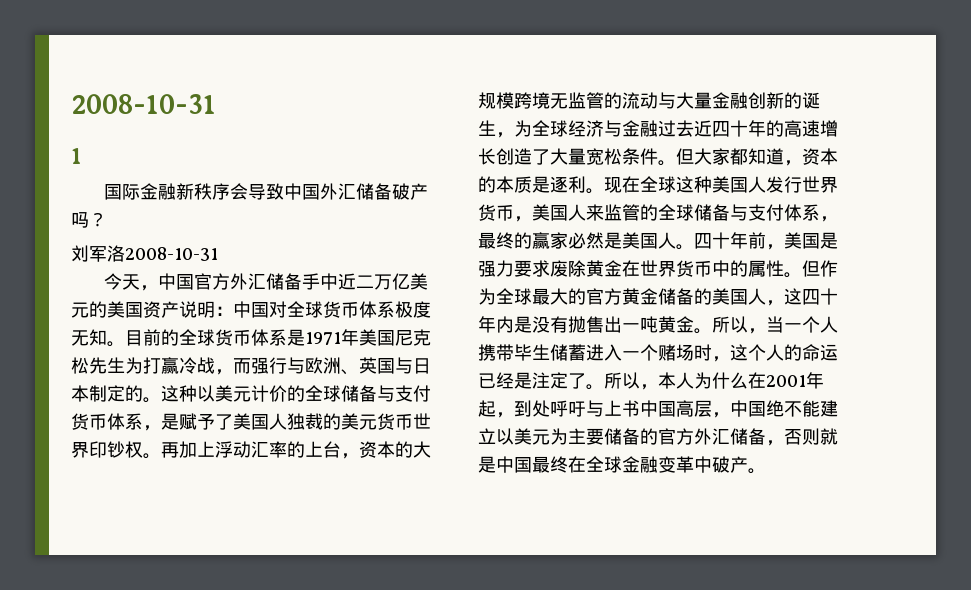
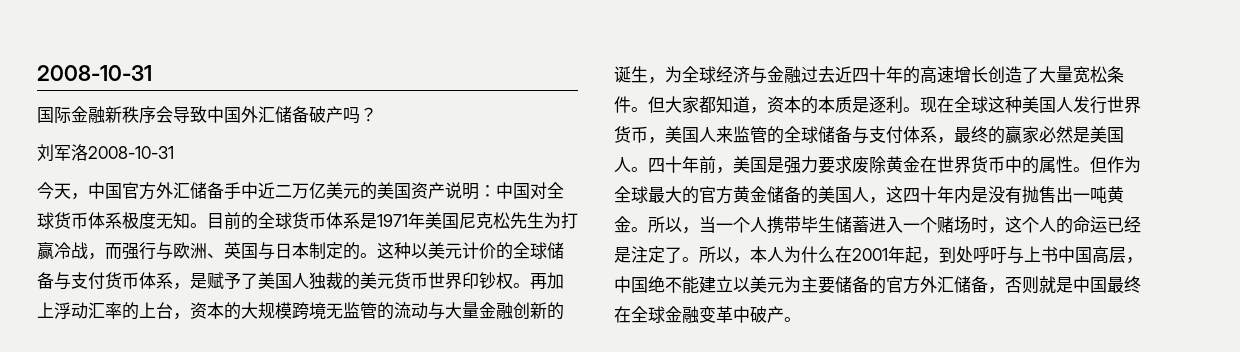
[71,94,216,114] [71,148,81,164] 2008-10-31 // 1 -> [37,65,152,81] 2008-10-31

